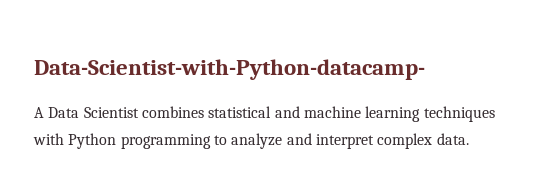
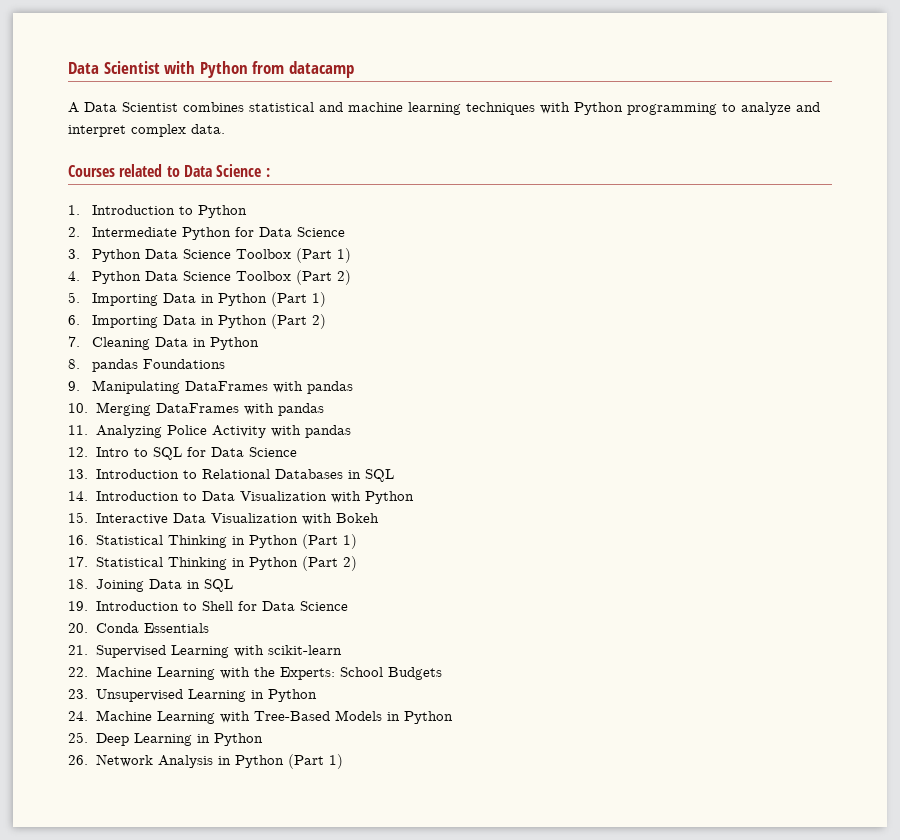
[34,59,425,80] Data-Scientist-with-Python-datacamp- -> [68,61,354,78] Data Scientist with Python from datacamp
(469, 139) none -> [68,164,270,177] [68,205,248,218] [68,227,346,240] [68,248,352,263] [68,270,352,285] [68,292,327,307] [68,314,327,329] [68,336,260,350] [68,359,226,372] [68,380,354,394] [68,402,324,416] [68,425,351,438] [68,447,297,460] [68,469,394,482] [68,491,414,504] [68,512,379,525] [68,534,357,549] [68,556,357,571] [68,579,233,592] [68,601,348,611] [68,623,209,633] [68,645,342,658] [68,666,442,680] [68,689,317,702] [68,710,453,724] [68,732,263,746] [68,754,343,769] // Courses related to Data Science : // 1. Introduction to Python // 2. Intermediate Python for Data Science // 3. Python Data Science Toolbox (Part 1) // 4. Python Data Science Toolbox (Part 2) // 5. Importing Data in Python (Part 1) // 6. Importing Data in Python (Part 2) // 7. Cleaning Data in Python // 8. pandas Foundations // 9. Manipulating DataFrames with pandas // 10. Merging DataFrames with pandas // 11. Analyzing Police Activity with pandas // 12. Intro to SQL for Data Science // 13. Introduction to Relational Databases in SQL // 14. Introduction to Data Visualization with Python // 15. Interactive Data Visualization with Bokeh // 16. Statistical Thinking in Python (Part 1) // 17. Statistical Thinking in Python (Part 2) // 18. Joining Data in SQL // 19. Introduction to Shell for Data Science // 20. Conda Essentials // 21. Supervised Learning with scikit-learn // 22. Machine Learning with the Experts: School Budgets // 23. Unsupervised Learning in Python // 24. Machine Learning with Tree-Based Models in Python // 25. Deep Learning in Python // 26. Network Analysis in Python (Part 1)

